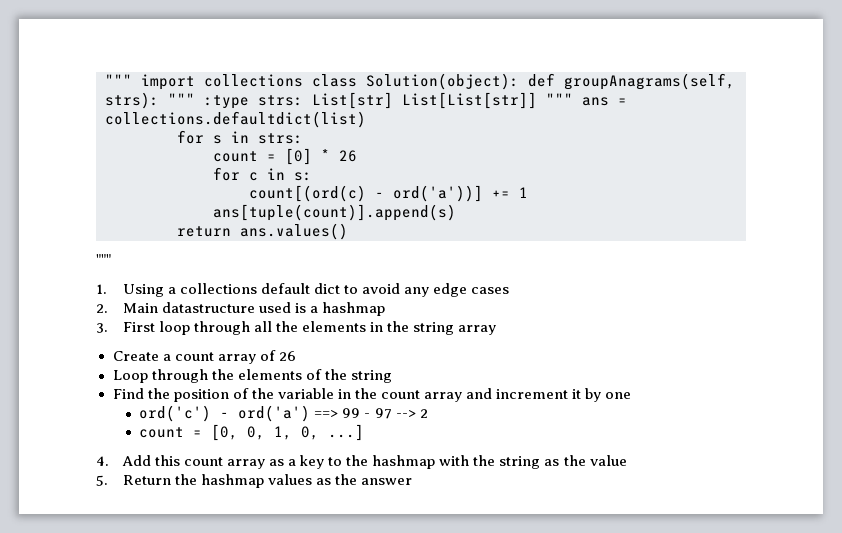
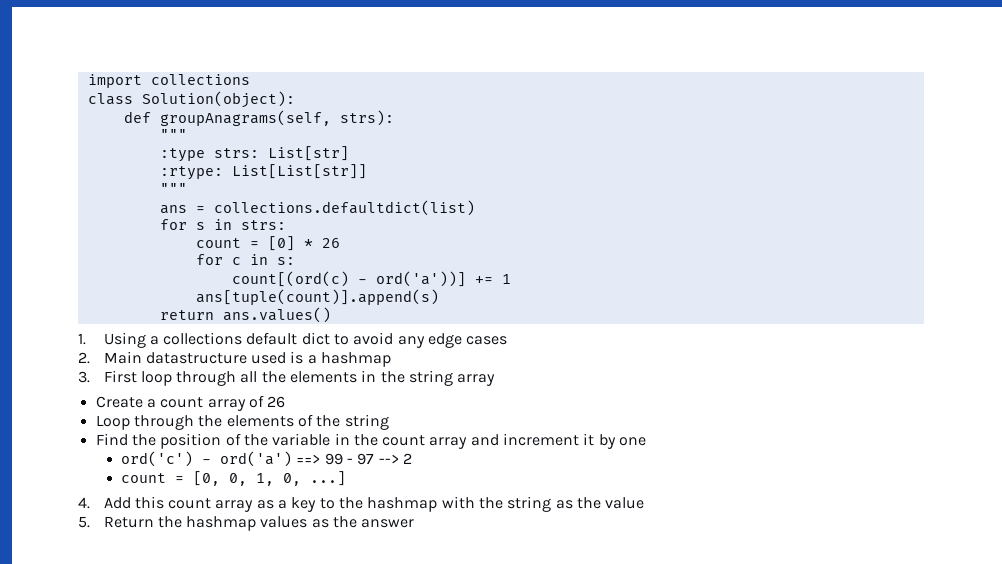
[105,74,132,86] """ -> (87, 81) none
(303, 80) none -> (250, 79) //
(519, 81) none -> (295, 99) //
[168,93,195,105] """ -> [159,129,187,140] // """ //
(393, 100) none -> [159,166,223,180] // :rtype:
[546,93,573,105] """ -> [159,183,187,194] // """ //
[96,254,111,265] // """ -> (331, 315) none

